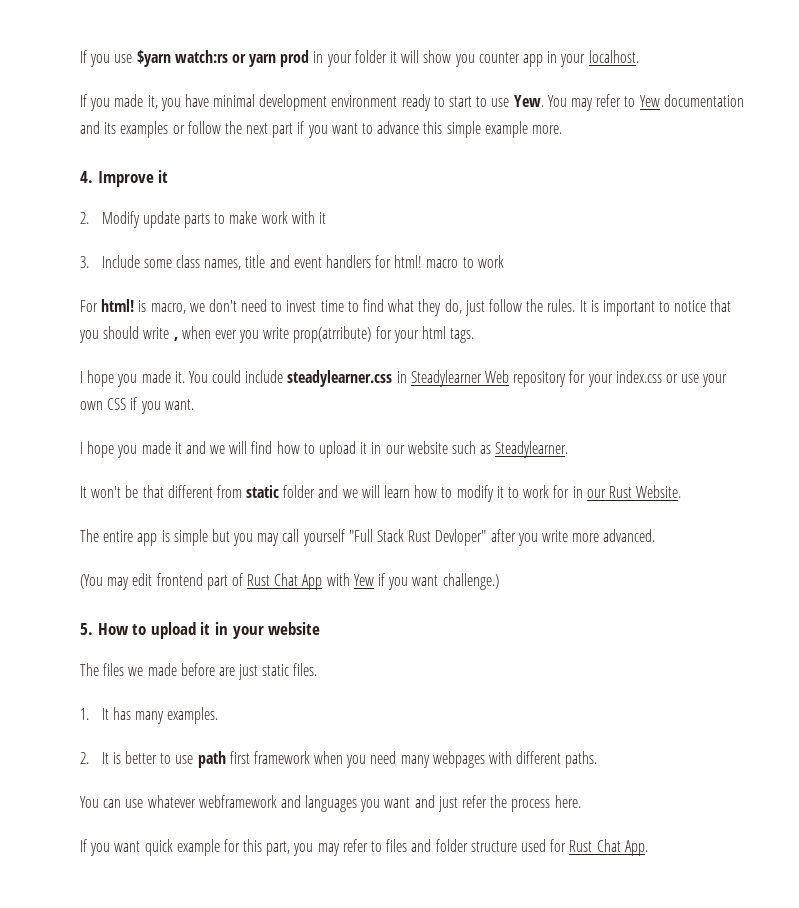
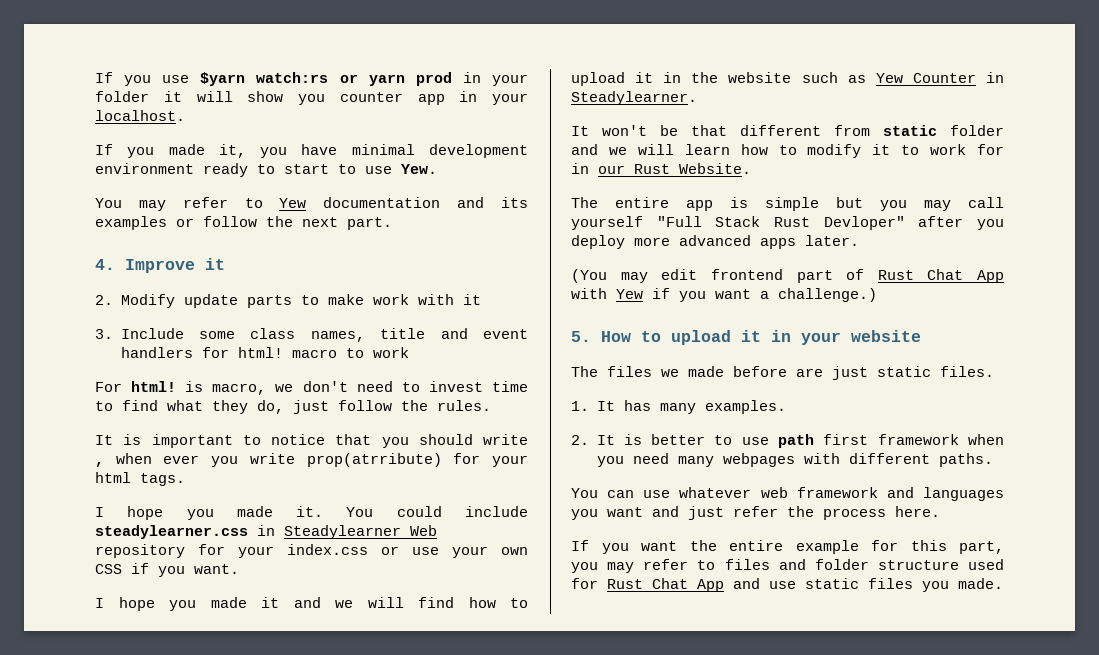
(544, 101) none -> (437, 169) //
[272,121,562,138] part if you want to advance this simple example more. -> [347,217,392,230] part.
(576, 305) none -> (491, 405) //
[385,445,405,454] our -> [691,72,719,83] the
(492, 449) none -> [875,72,1004,83] Yew Counter in
[541,529,656,542] write more advanced. -> [571,235,859,249] deploy more advanced apps later.
(439, 580) none -> [760,291,769,299] a
[198,795,277,808] webframework -> [760,487,878,498] web framework
[144,839,173,856] quick -> [689,540,783,551] the entire
[624,840,648,856] App. -> [697,578,1003,592] App and use static files you made.

